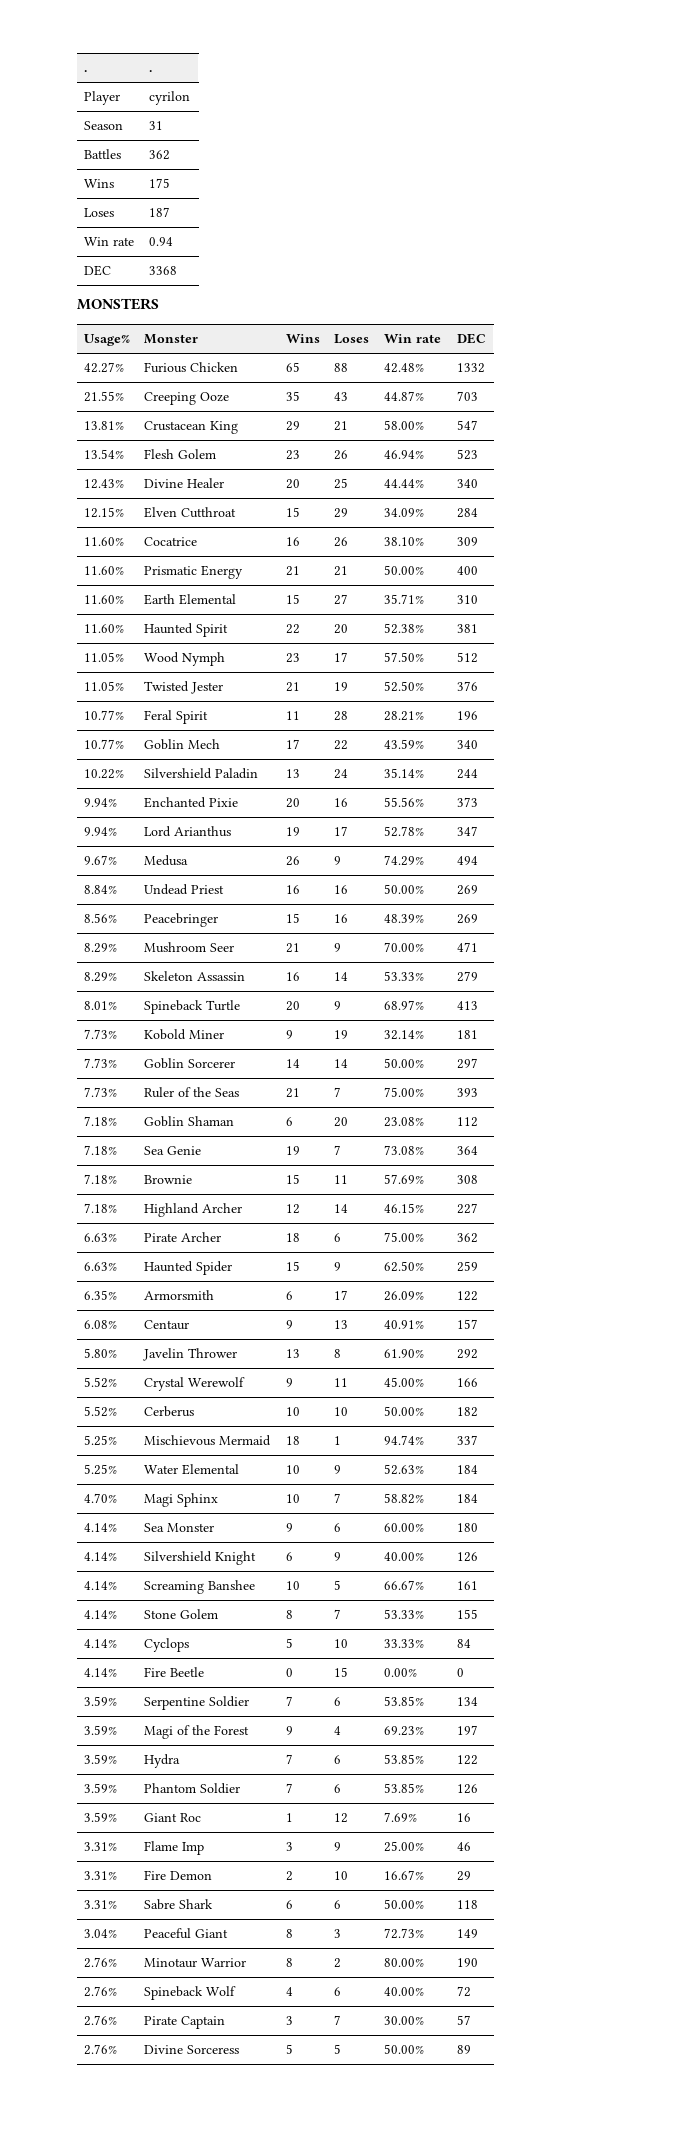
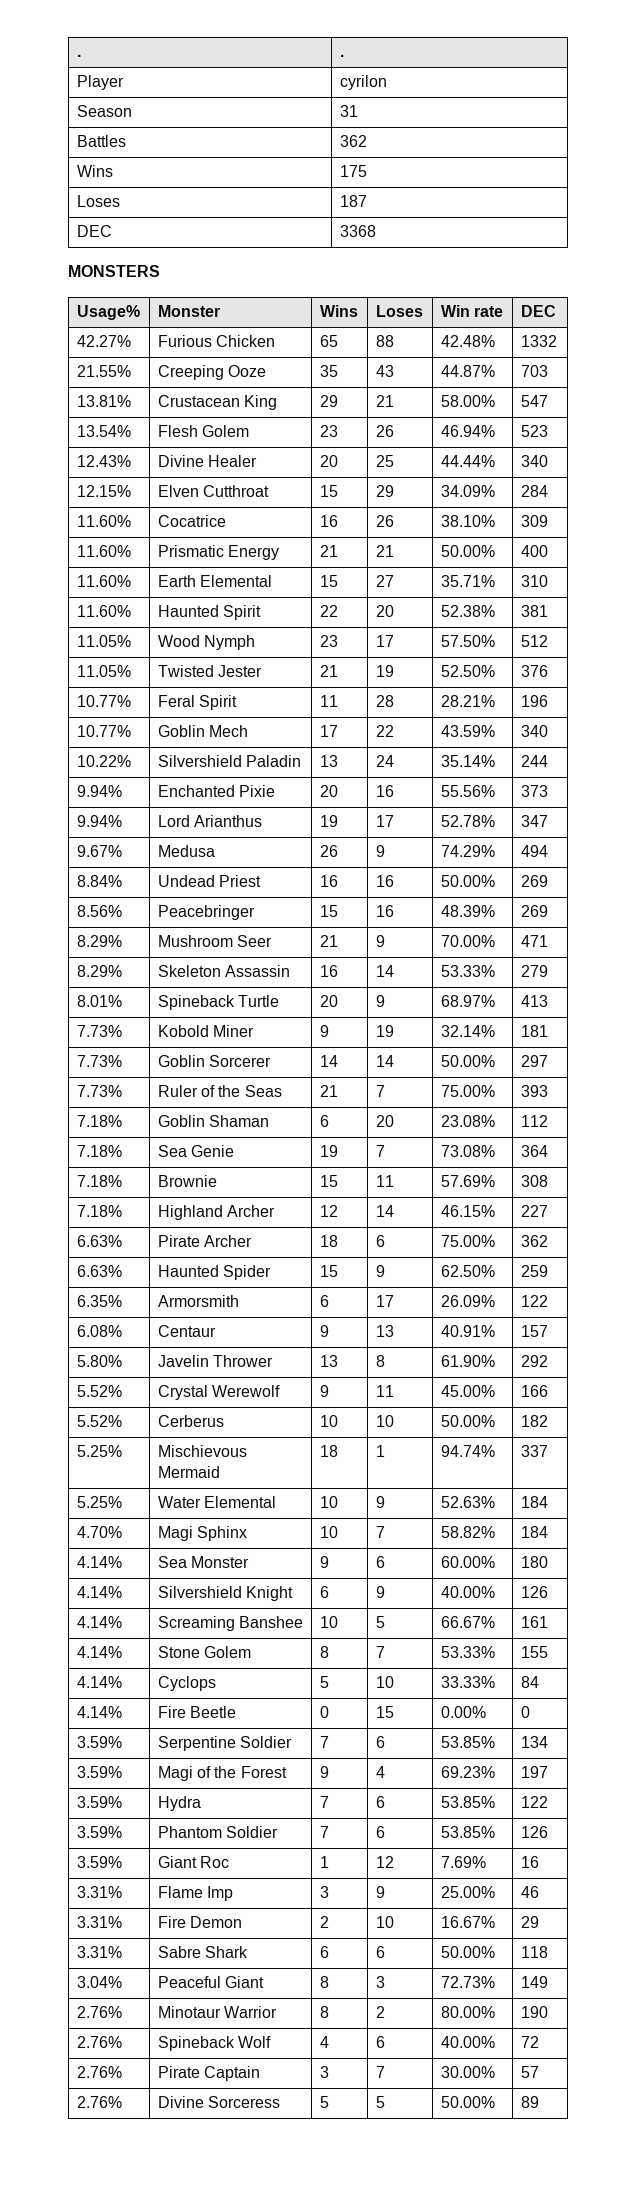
[83,237,134,246] [148,237,173,246] // Win rate | 0.94 -> (367, 201) none

